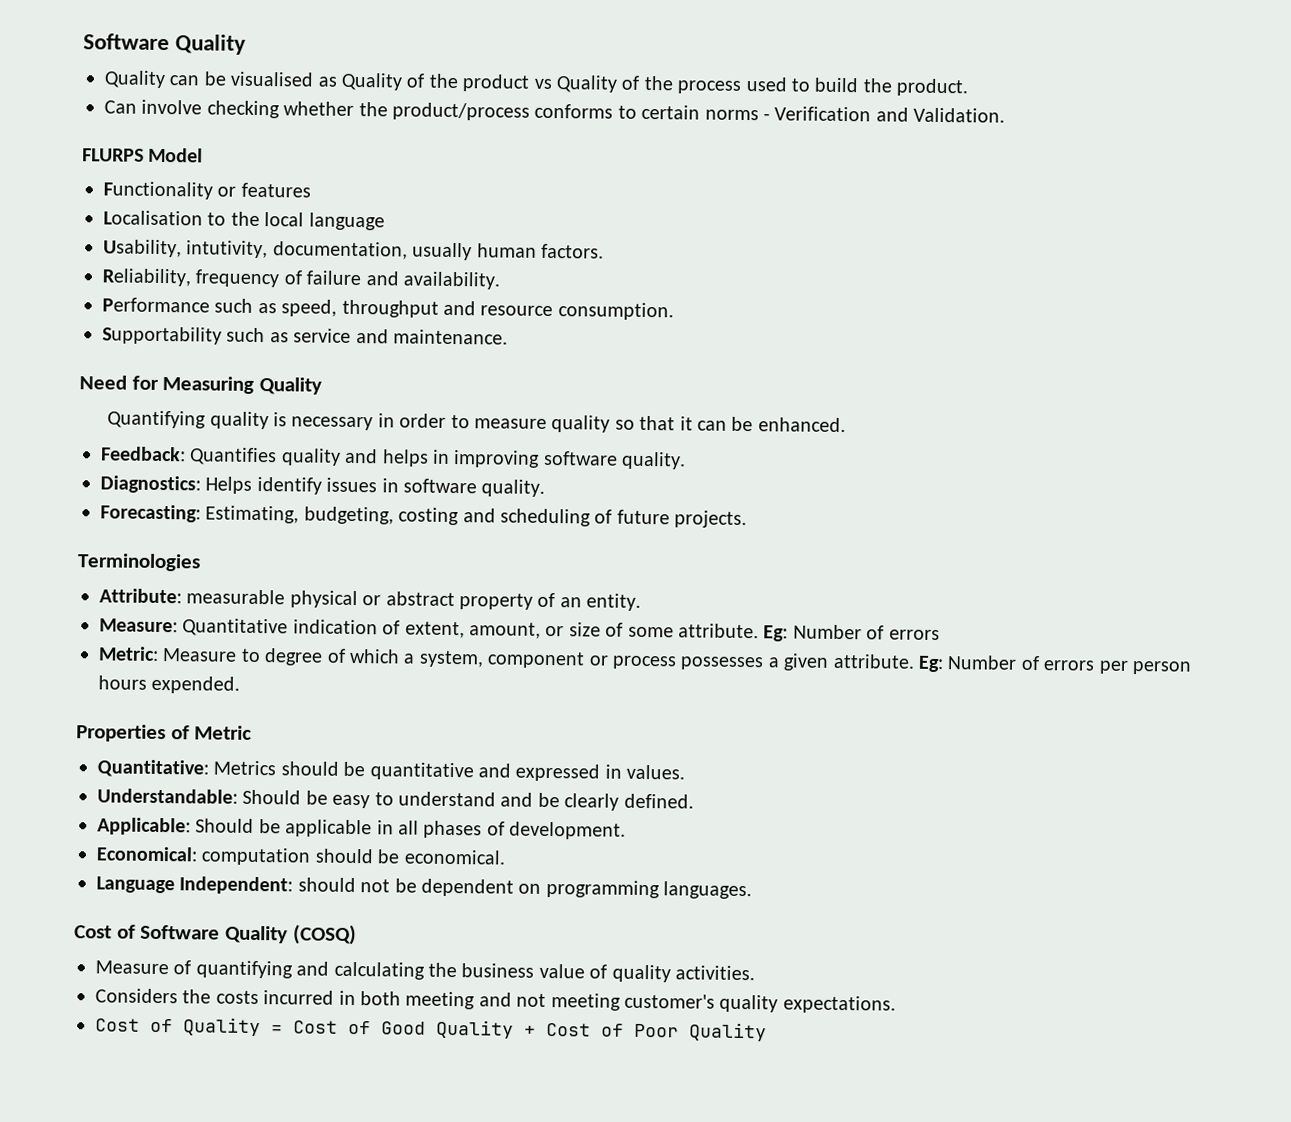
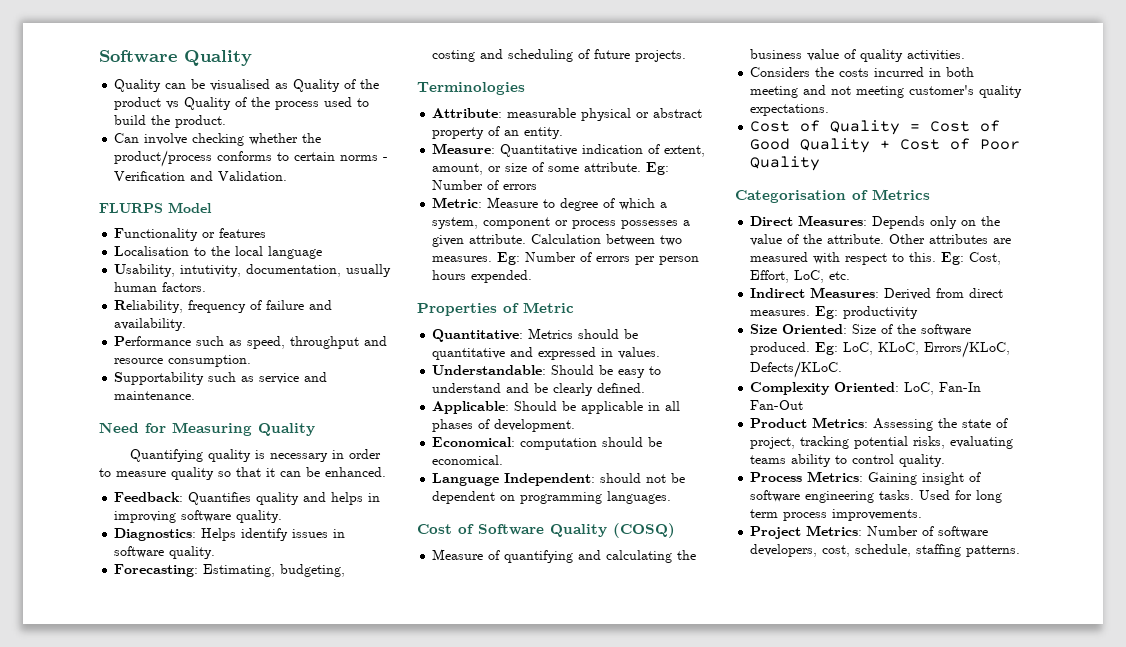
(915, 661) none -> [531,234,683,246] [432,256,493,262] Calculation between two measures.
(767, 1032) none -> [735,189,930,203] [750,215,1001,229] [750,234,1012,246] [750,252,1002,265] [750,270,851,283] [750,287,1004,300] [750,306,919,319] [750,324,972,336] [750,341,1011,358] [750,361,843,378] [750,382,982,395] [750,400,804,410] [750,417,1009,431] [750,436,1014,449] [750,454,946,467] [750,471,982,485] [750,490,1003,503] [750,509,923,521] [750,525,989,539] [750,544,1021,557] // Categorisation of Metrics // Direct Measures: Depends only on the value of the attribute. Other attributes are measured with respect to this. Eg: Cost, Effort, LoC, etc. // Indirect Measures: Derived from direct measures. Eg: productivity // Size Oriented: Size of the software produced. Eg: LoC, KLoC, Errors/KLoC, Defects/KLoC. // Complexity Oriented: LoC, Fan-In Fan-Out // Product Metrics: Assessing the state of project, tracking potential risks, evaluating teams ability to control quality. // Process Metrics: Gaining insight of software engineering tasks. Used for long term process improvements. // Project Metrics: Number of software developers, cost, schedule, staffing patterns.

